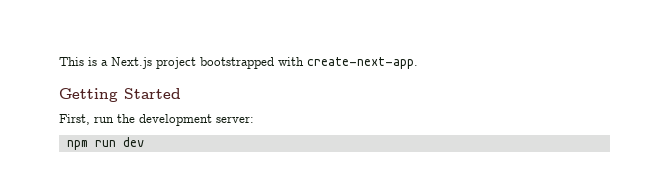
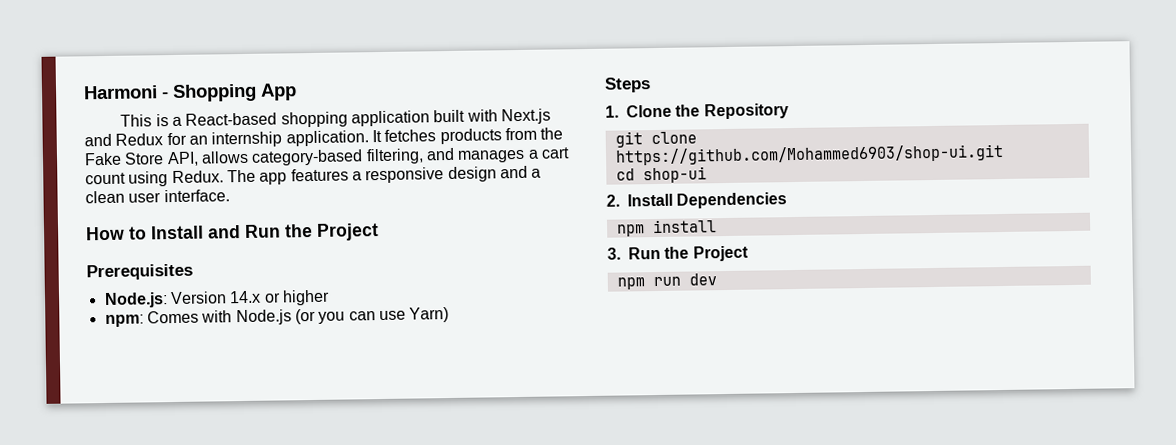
[59,57,418,69] [59,88,181,102] [59,114,254,126] This is a Next.js project bootstrapped with create-next-app. // Getting Started // First, run the development server: -> [83,83,297,102] [120,108,551,128] [84,127,564,148] [84,147,570,167] [85,165,542,187] [85,189,230,204] [86,223,379,241] [86,263,193,281] [103,289,330,309] [104,307,450,328] [604,77,651,93] [605,103,789,120] [614,131,697,148] [614,143,1004,166] [615,166,707,184] [606,192,788,209] [616,219,717,237] [607,245,749,262] Harmoni - Shopping App // This is a React-based shopping application built with Next.js and Redux for an internship application. It fetches products from the Fake Store API, allows category-based filtering, and manages a cart count using Redux. The app features a responsive design and a clean user interface. // How to Install and Run the Project // Prerequisites // Node.js: Version 14.x or higher // npm: Comes with Node.js (or you can use Yarn) // Steps // 1. Clone the Repository // git clone https://github.com/Mohammed6903/shop-ui.git // cd shop-ui // 2. Install Dependencies // npm install // 3. Run the Project

